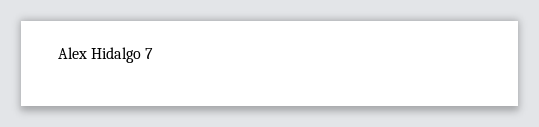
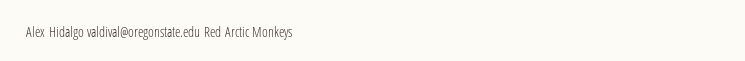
[145,48,154,59] 7 -> [87,26,293,40] valdival@oregonstate.edu Red Arctic Monkeys

